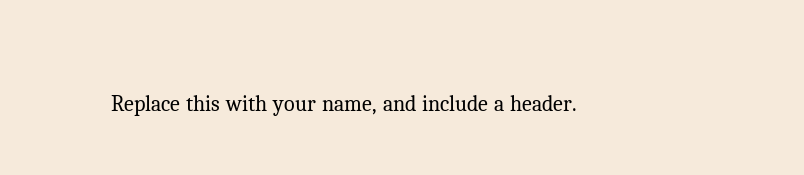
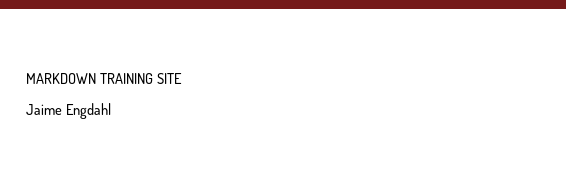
[111,95,577,116] Replace this with your name, and include a header. -> [26,73,182,84] [26,103,111,119] MARKDOWN TRAINING SITE // Jaime Engdahl

